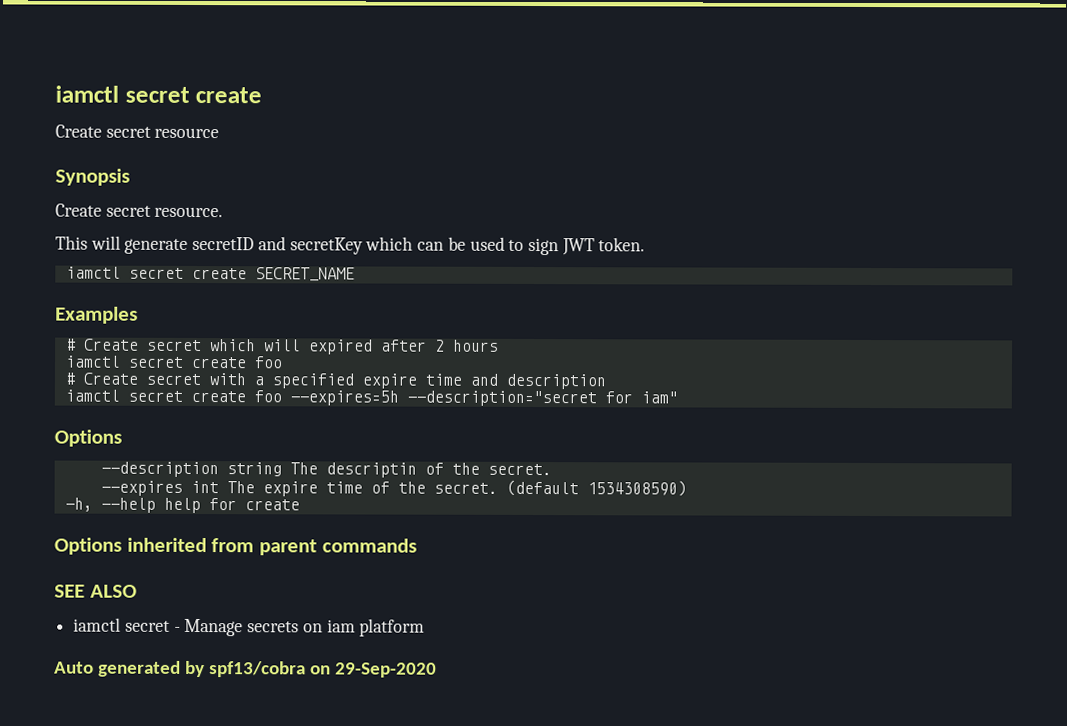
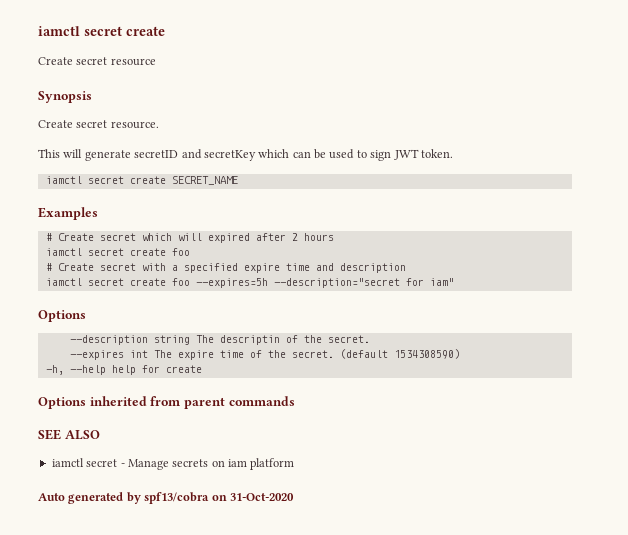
[334,662,437,678] 29-Sep-2020 -> [229,493,294,501] 31-Oct-2020

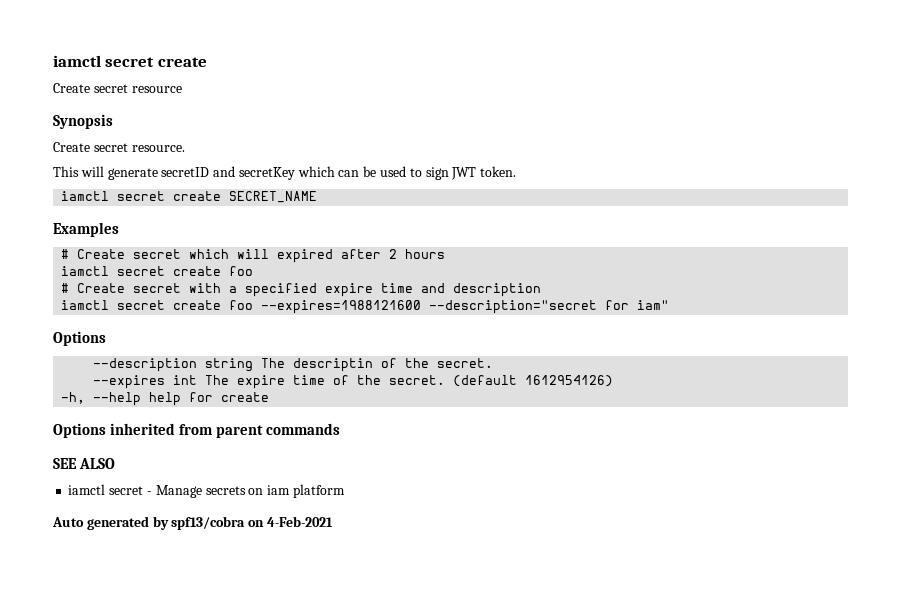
[195,278,268,288] --expires=5h -> [261,300,422,314] --expires=1988121600
[393,349,460,359] 1534308590) -> [525,375,614,387] 1612954126)
[229,493,294,501] 31-Oct-2020 -> [266,516,333,527] 4-Feb-2021

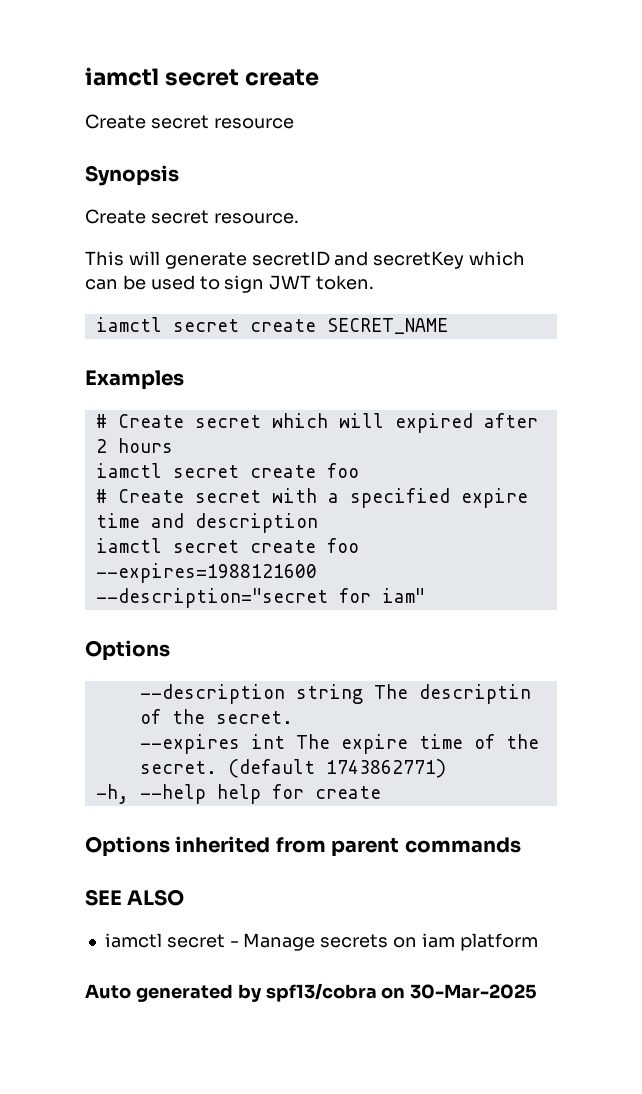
[525,375,614,387] 1612954126) -> [325,759,446,778] 1743862771)
[266,516,333,527] 4-Feb-2021 -> [410,984,538,999] 30-Mar-2025

